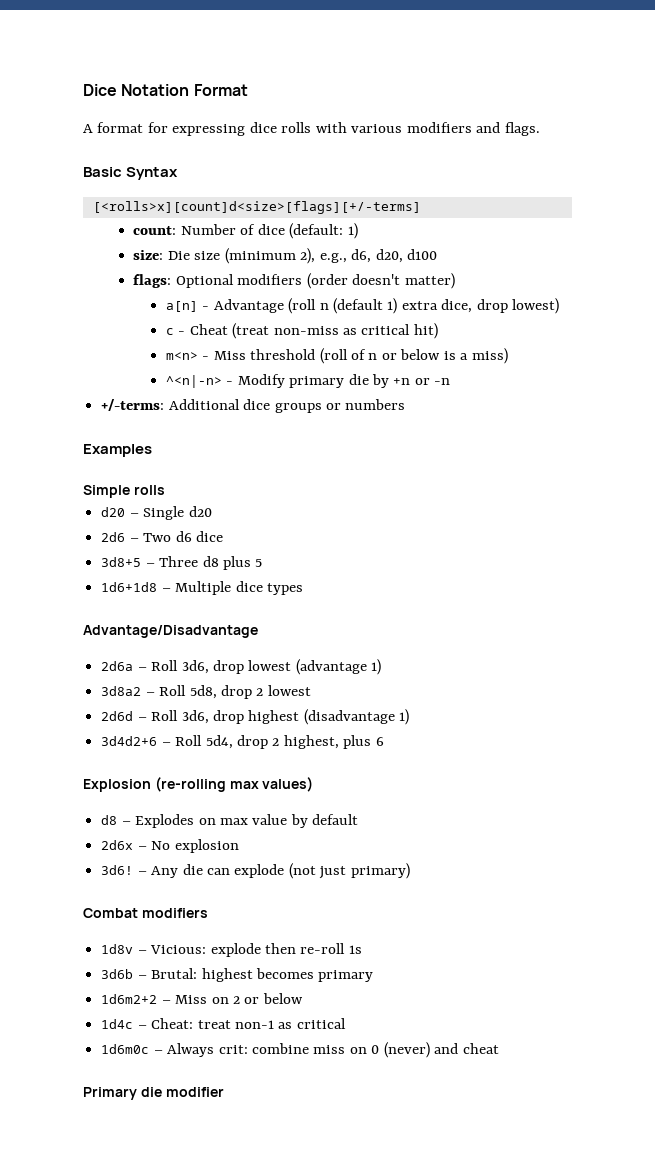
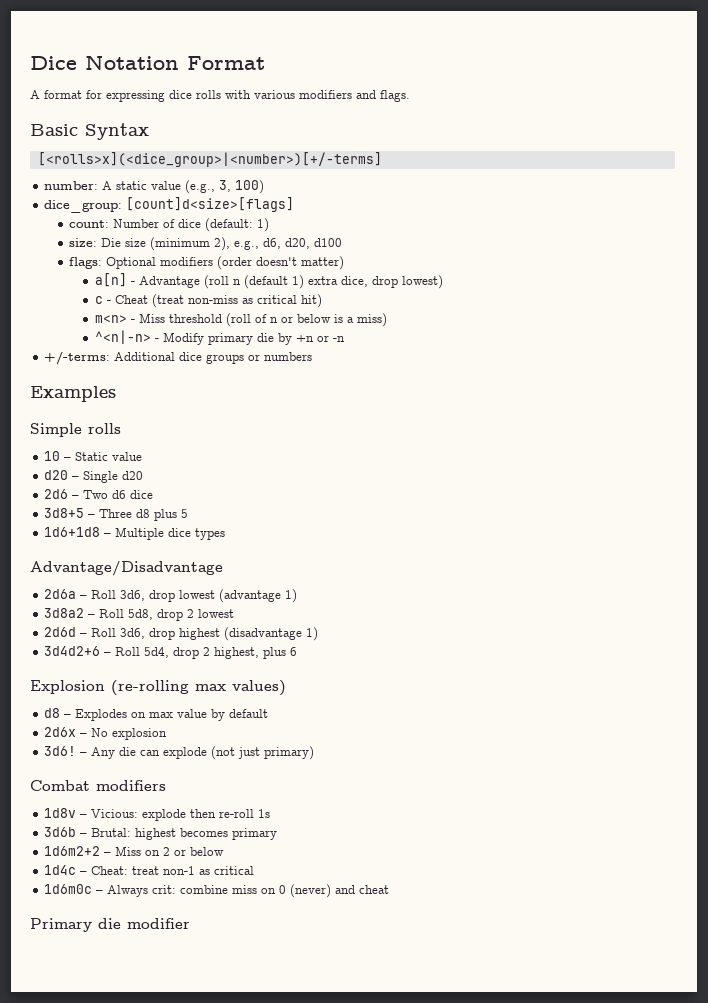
[92,201,421,214] [<rolls>x][count]d<size>[flags][+/-terms] -> [37,152,382,167] [44,180,265,194] [44,197,295,213] [<rolls>x](<dice_group>|<number>)[+/-terms] // number: A static value (e.g., 3, 100) // dice_group: [count]d<size>[flags]
(165, 490) none -> [44,451,143,461] // 10 – Static value

